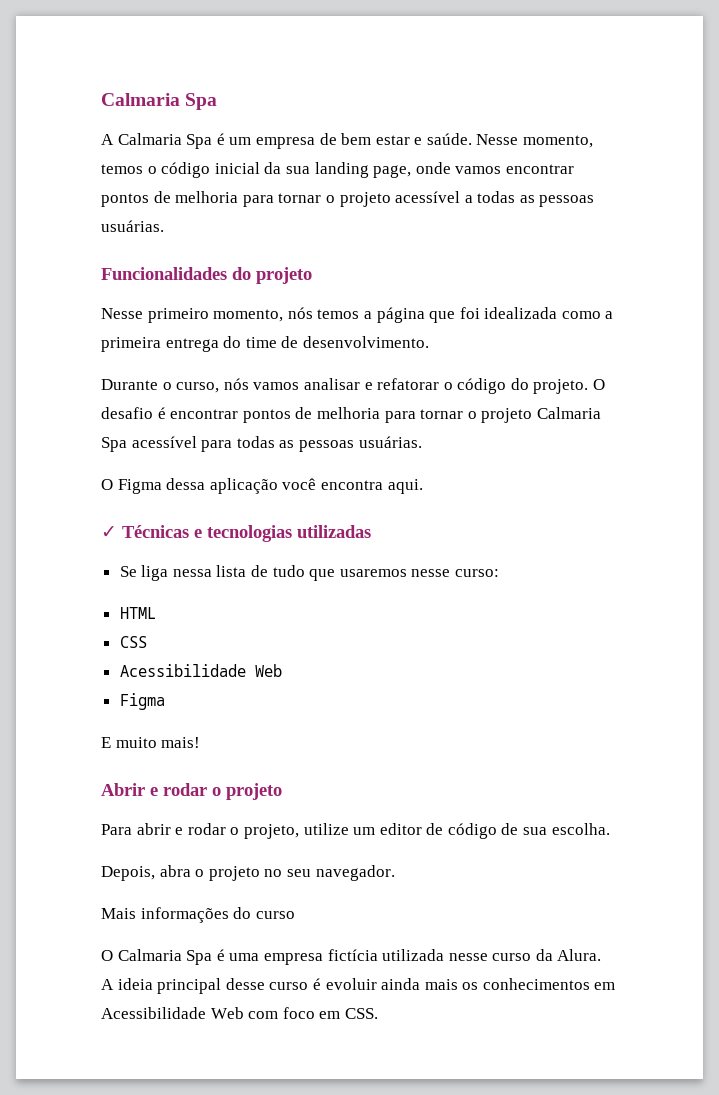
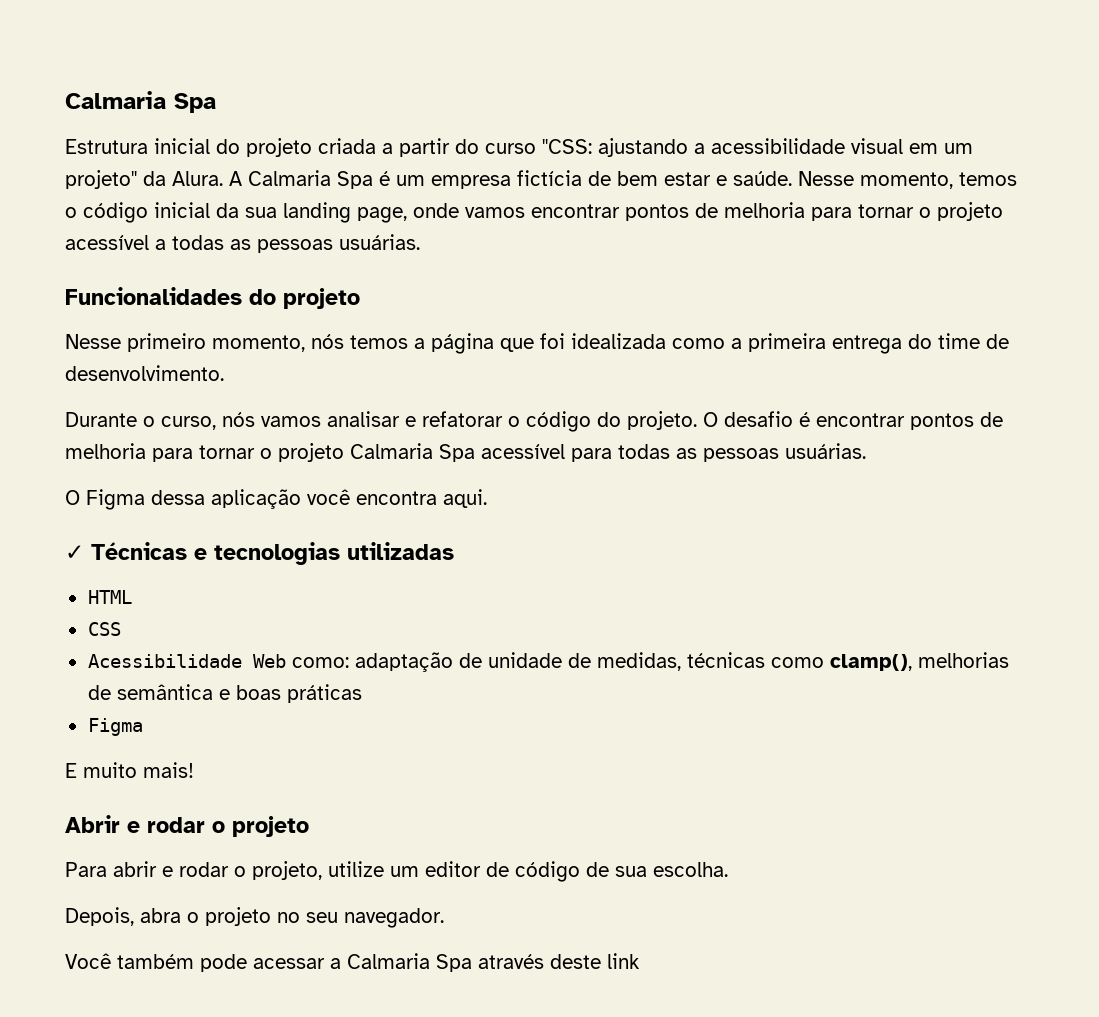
(218, 101) none -> [65,138,973,157] [65,170,223,189] Estrutura inicial do projeto criada a partir do curso "CSS: ajustando a acessibilidade visual em um projeto" da Alura.
(315, 143) none -> [517,170,582,186] fictícia
[119,565,500,581] [119,607,156,619] [119,636,147,648] [119,664,282,677] Se liga nessa lista de tudo que usaremos nesse curso: // HTML // CSS // Acessibilidade Web -> [87,590,132,604] [87,622,121,636] [87,652,1009,672] [87,684,362,703] HTML // CSS // Acessibilidade Web como: adaptação de unidade de medidas, técnicas como clamp(), melhorias de semântica e boas práticas
[101,907,295,923] [101,949,602,965] [101,978,616,994] [101,1007,378,1019] Mais informações do curso // O Calmaria Spa é uma empresa fictícia utilizada nesse curso da Alura. A ideia principal desse curso é evoluir ainda mais os conhecimentos em Acessibilidade Web com foco em CSS. -> [65,953,640,972] Você também pode acessar a Calmaria Spa através deste link

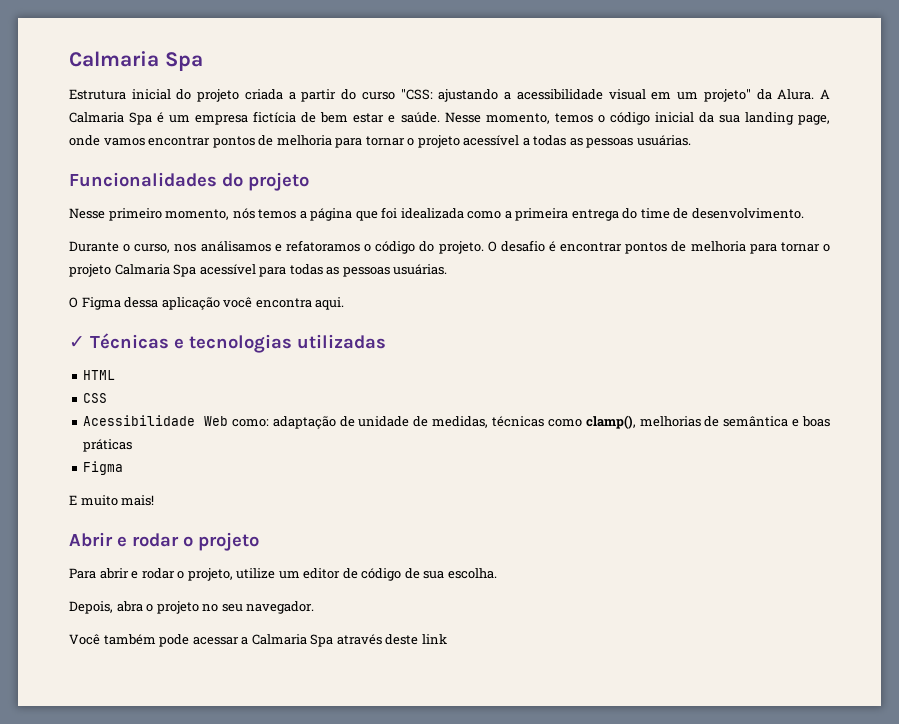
[222,411,503,427] nós vamos analisar e refatorar -> [174,240,360,252] nos análisamos e refatoramos

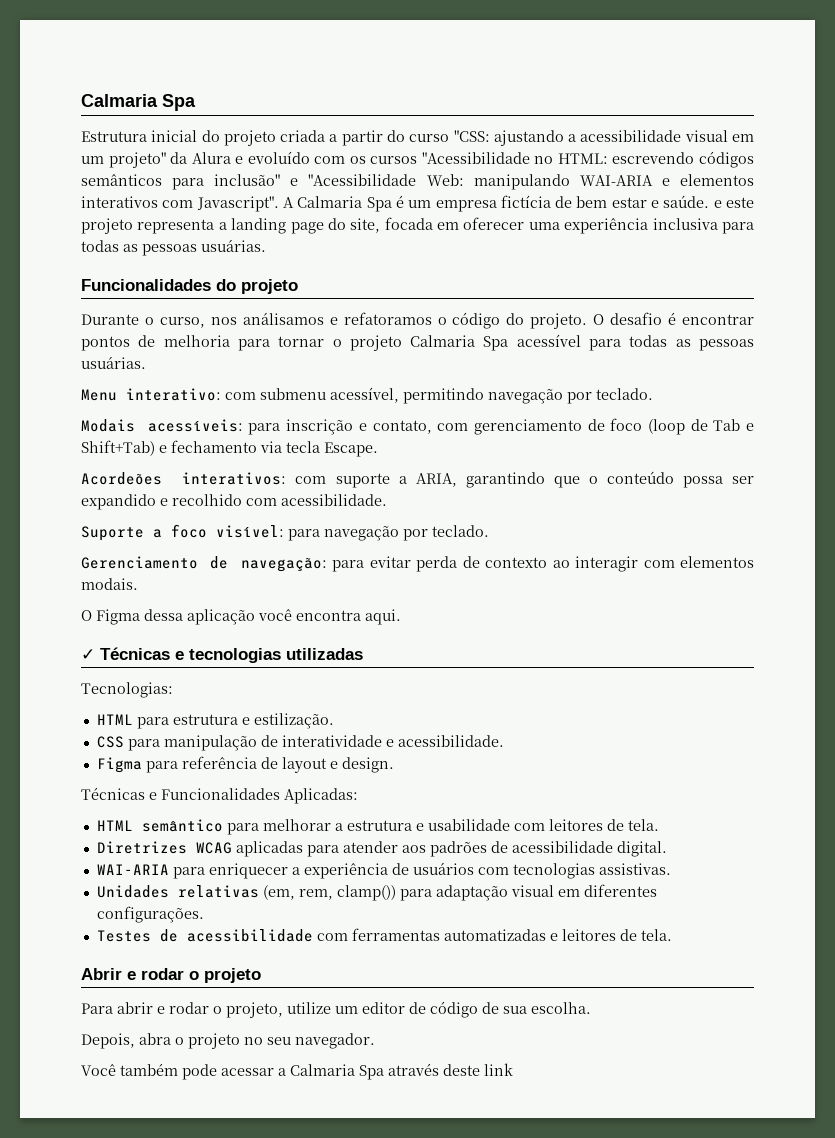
[777,89,815,100] Alura. -> [191,151,755,168] [81,174,754,190] [81,196,279,212] Alura e evoluído com os cursos "Acessibilidade no HTML: escrevendo códigos semânticos para inclusão" e "Acessibilidade Web: manipulando WAI-ARIA e elementos interativos com Javascript".
[444,112,830,125] [69,135,530,148] Nesse momento, temos o código inicial da sua landing page, onde vamos encontrar pontos de melhoria para tornar o projeto acessível a -> [713,197,754,208] [81,217,754,234] e este projeto representa a landing page do site, focada em oferecer uma experiência inclusiva para
[69,207,804,221] // Nesse primeiro momento, nós temos a página que foi idealizada como a primeira entrega do time de desenvolvimento. -> (298, 286) none
(448, 269) none -> [81,387,653,404] [81,418,755,435] [81,440,378,457] [81,471,754,488] [81,494,387,510] [81,524,489,541] [81,556,754,572] [81,578,138,590] // Menu interativo: com submenu acessível, permitindo navegação por teclado. // Modais acessíveis: para inscrição e contato, com gerenciamento de foco (loop de Tab e Shift+Tab) e fechamento via tecla Escape. // Acordeões interativos: com suporte a ARIA, garantindo que o conteúdo possa ser expandido e recolhido com acessibilidade. // Suporte a foco visível: para navegação por teclado. // Gerenciamento de navegação: para evitar perda de contexto ao interagir com elementos modais.
[83,370,116,380] [83,393,108,403] [83,415,830,429] [83,439,133,452] [83,461,124,475] [69,495,155,506] // HTML // CSS // Acessibilidade Web como: adaptação de unidade de medidas, técnicas como clamp(), melhorias de semântica e boas práticas // Figma // E muito mais! -> [81,682,173,698] [96,713,334,729] [96,735,504,751] [96,756,394,773] [81,787,358,804] [96,819,659,835] [96,841,667,857] [96,862,671,879] [96,884,657,901] [96,906,204,923] [96,928,672,942] // Tecnologias: // HTML para estrutura e estilização. // CSS para manipulação de interatividade e acessibilidade. // Figma para referência de layout e design. // Técnicas e Funcionalidades Aplicadas: // HTML semântico para melhorar a estrutura e usabilidade com leitores de tela. // Diretrizes WCAG aplicadas para atender aos padrões de acessibilidade digital. // WAI-ARIA para enriquecer a experiência de usuários com tecnologias assistivas. // Unidades relativas (em, rem, clamp()) para adaptação visual em diferentes configurações. // Testes de acessibilidade com ferramentas automatizadas e leitores de tela.

